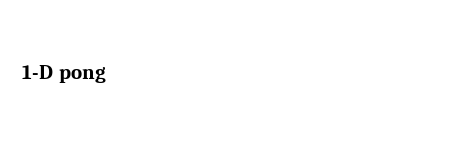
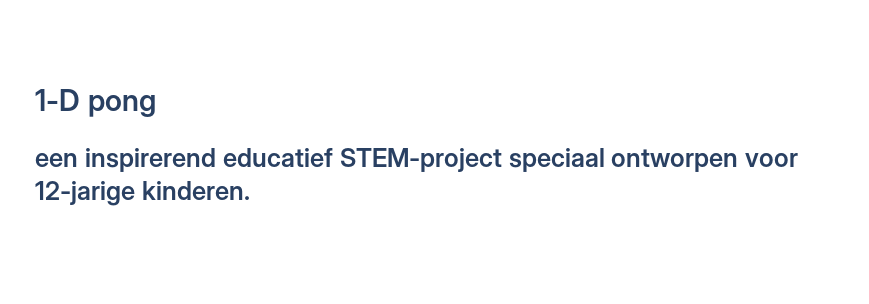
(106, 75) none -> [35,148,799,172] [35,181,250,206] // een inspirerend educatief STEM-project speciaal ontworpen voor 12-jarige kinderen.

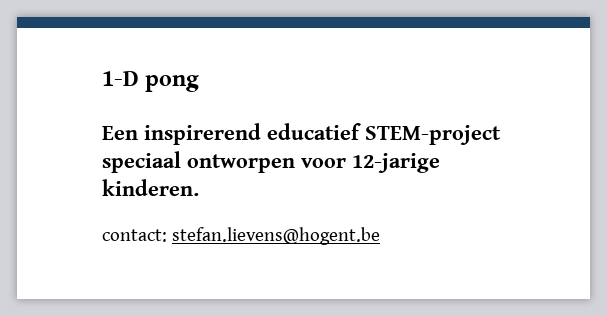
[35,153,78,167] een -> [102,126,138,140] Een
(250, 190) none -> [102,227,380,245] // contact: stefan.lievens@hogent.be

